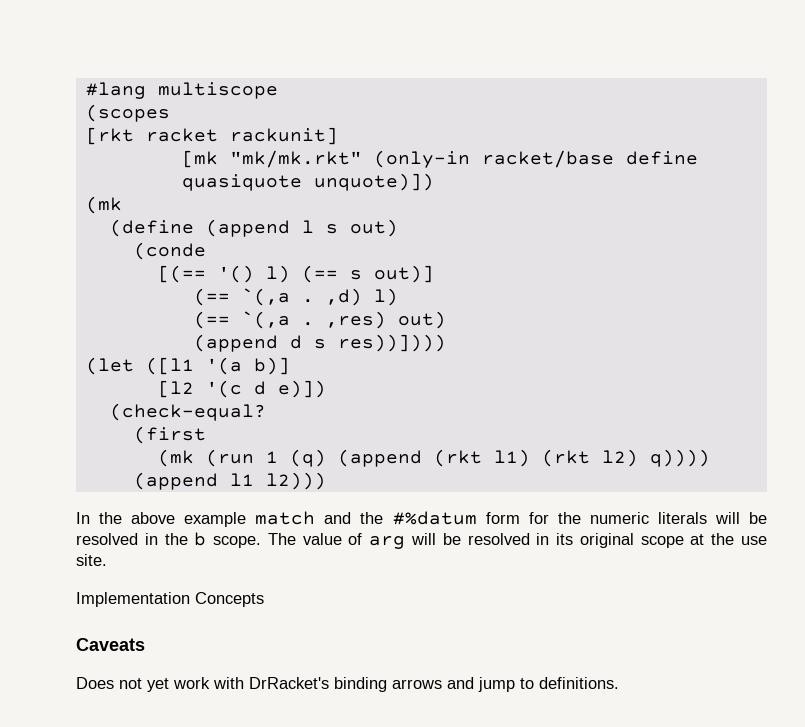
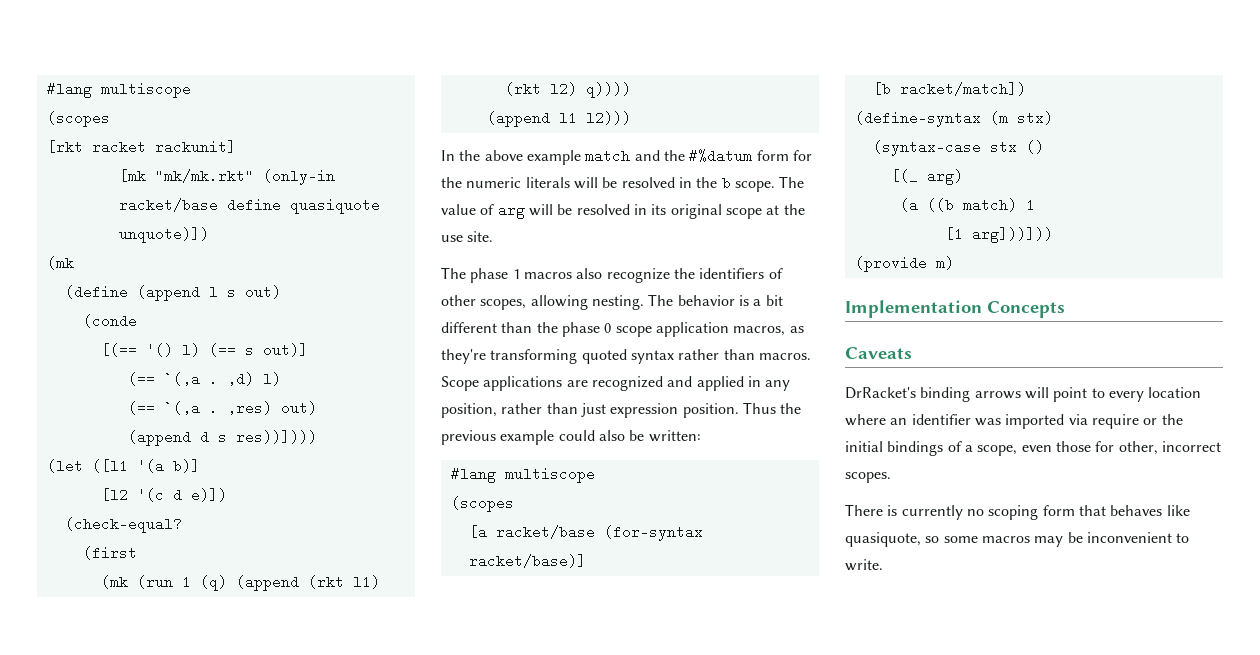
[76,592,264,607] [76,638,145,651] [76,677,619,692] Implementation Concepts // Caveats // Does not yet work with DrRacket's binding arrows and jump to definitions. -> [441,267,783,283] [441,294,783,310] [441,322,804,337] [441,349,811,364] [441,376,791,391] [441,402,802,418] [441,430,701,445] [450,467,595,483] [450,496,514,512] [468,525,703,541] [468,554,586,568] [872,82,1026,96] [854,111,1053,127] [872,140,1044,156] [890,169,963,185] [899,198,1035,212] [944,227,1053,243] [854,256,954,272] [845,300,1065,318] [845,347,912,359] [845,387,1202,402] [845,414,1183,429] [845,441,1221,456] [845,472,891,483] [845,504,1190,520] [845,532,1190,547] [845,559,883,571] The phase 1 macros also recognize the identifiers of other scopes, allowing nesting. The behavior is a bit different than the phase 0 scope application macros, as they're transforming quoted syntax rather than macros. Scope applications are recognized and applied in any position, rather than just expression position. Thus the previous example could also be written: // #lang multiscope // (scopes // [a racket/base (for-syntax racket/base)] // [b racket/match]) // (define-syntax (m stx) // (syntax-case stx () // [(_ arg) // (a ((b match) 1 // [1 arg]))])) // (provide m) // Implementation Concepts // Caveats // DrRacket's binding arrows will point to every location where an identifier was imported via require or the initial bindings of a scope, even those for other, incorrect scopes. // There is currently no scoping form that behaves like quasiquote, so some macros may be inconvenient to write.

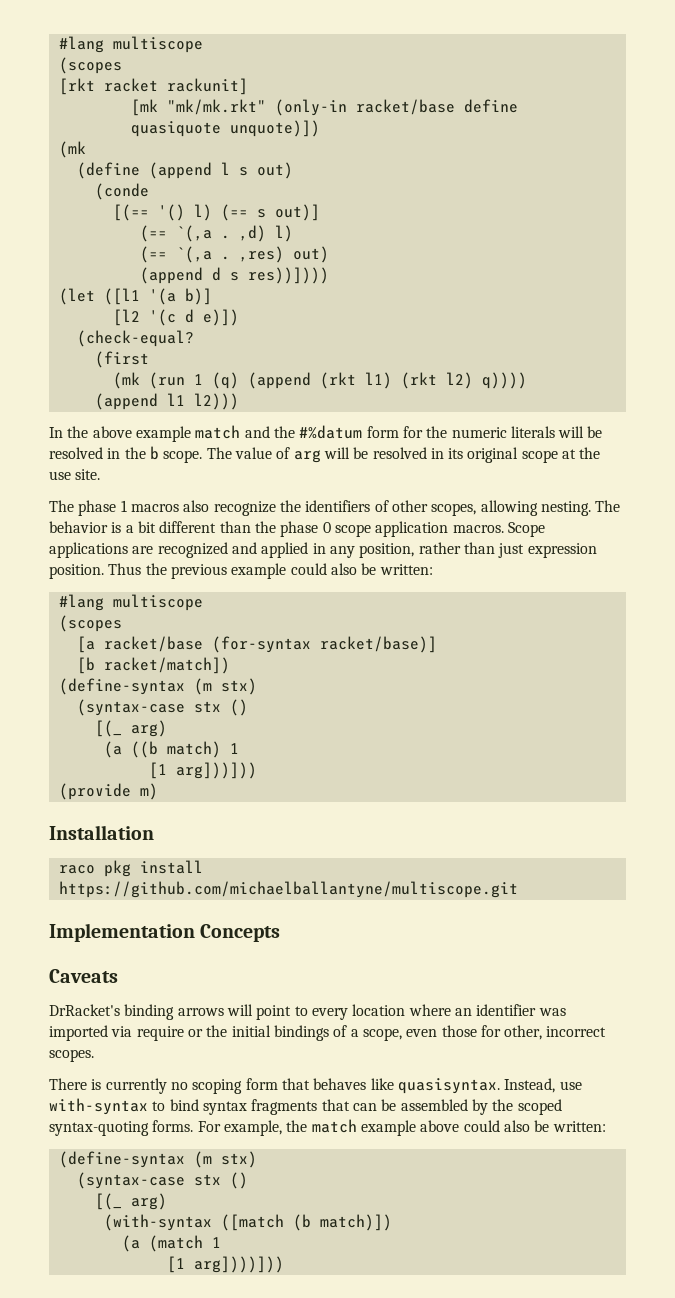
[733,326,804,336] [441,349,755,364] macros, as they're transforming quoted syntax rather than -> (449, 529) none
(954, 263) none -> [49,825,154,840] [58,860,203,877] [58,881,518,898] // Installation // raco pkg install https://github.com/michaelballantyne/multiscope.git
[845,532,1190,547] [845,559,883,571] quasiquote, so some macros may be inconvenient to write. -> [397,1078,582,1094] [49,1098,562,1115] [49,1119,606,1136] [58,1151,257,1168] [76,1172,248,1189] [94,1193,167,1210] [103,1214,392,1231] [121,1235,221,1252] [166,1256,284,1273] quasisyntax. Instead, use with-syntax to bind syntax fragments that can be assembled by the scoped syntax-quoting forms. For example, the match example above could also be written: // (define-syntax (m stx) // (syntax-case stx () // [(_ arg) // (with-syntax ([match (b match)]) // (a (match 1 // [1 arg])))]))

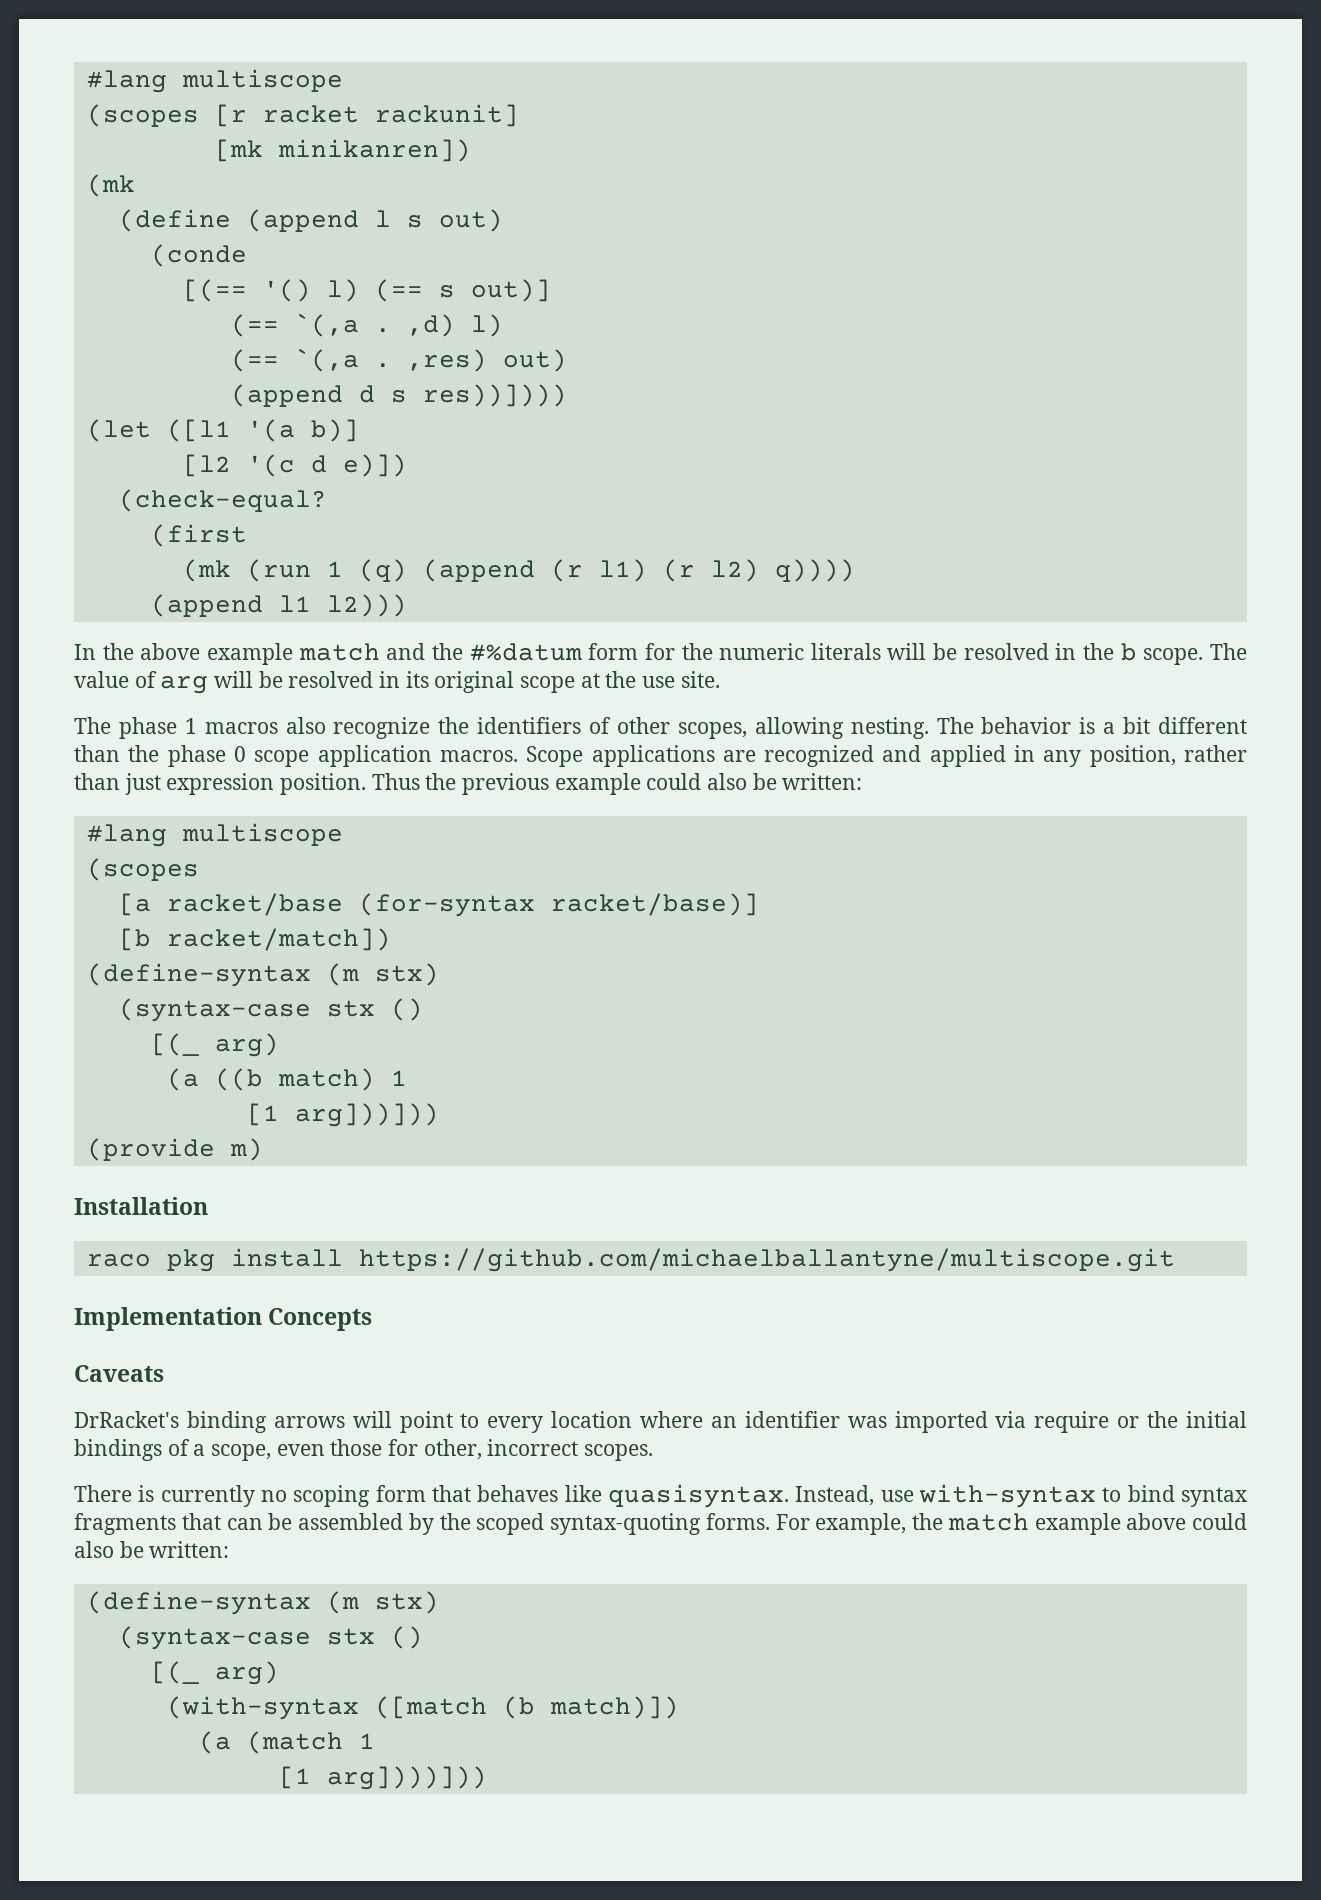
[58,36,203,53] [58,57,122,74] [58,78,95,95] #lang multiscope // (scopes // [rkt -> [86,69,343,93] [86,104,247,127] #lang multiscope // (scopes [r
[166,99,518,116] [130,120,320,137] "mk/mk.rkt" (only-in racket/base define quasiquote unquote)]) -> [277,139,471,162] minikanren])
[319,372,437,389] (rkt l1) (rkt -> [550,559,695,582] (r l1) (r

